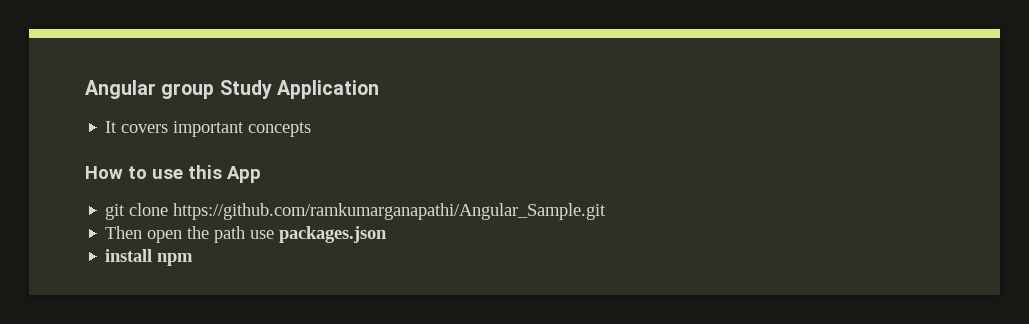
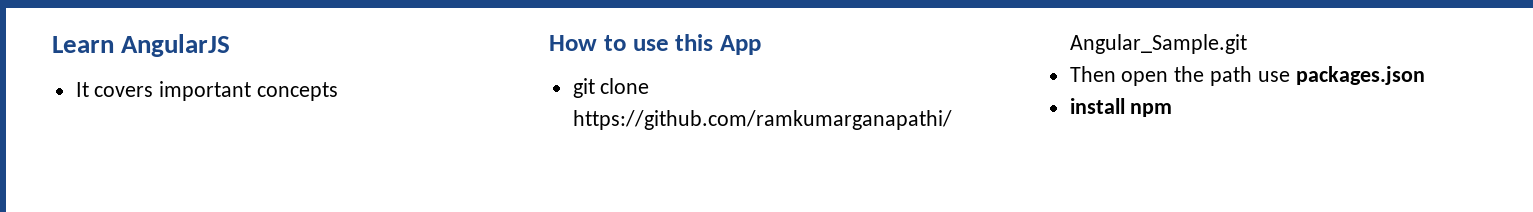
[85,80,379,99] Angular group Study Application -> [52,34,231,57] Learn AngularJS

